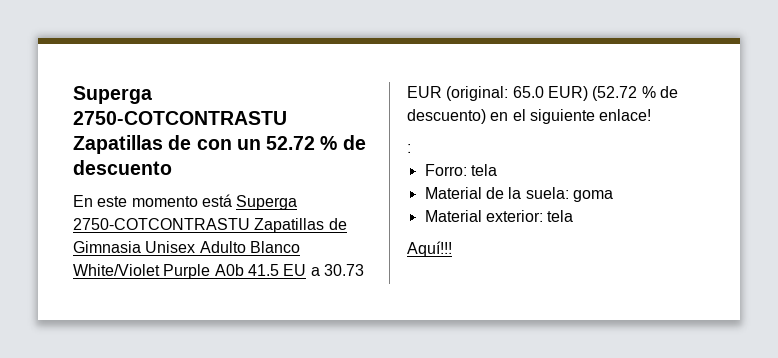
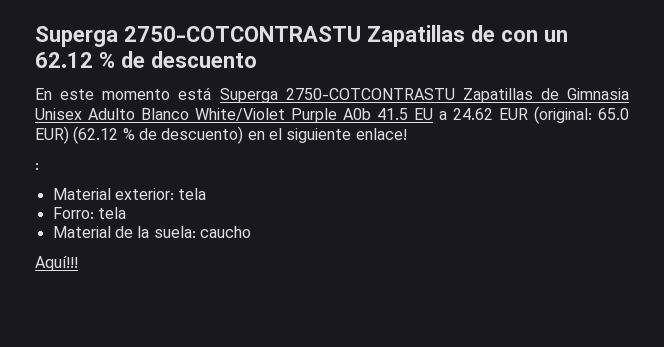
[266,136,316,150] 52.72 -> [35,52,93,68] 62.12
[323,264,364,276] 30.73 -> [453,108,493,120] 24.62
[592,86,638,101] (52.72 -> [73,126,119,144] (62.12
(411, 148) none -> [52,188,207,200] // Material exterior: tela
[572,190,613,202] [424,210,574,222] goma // Material exterior: tela -> [199,226,251,238] caucho

